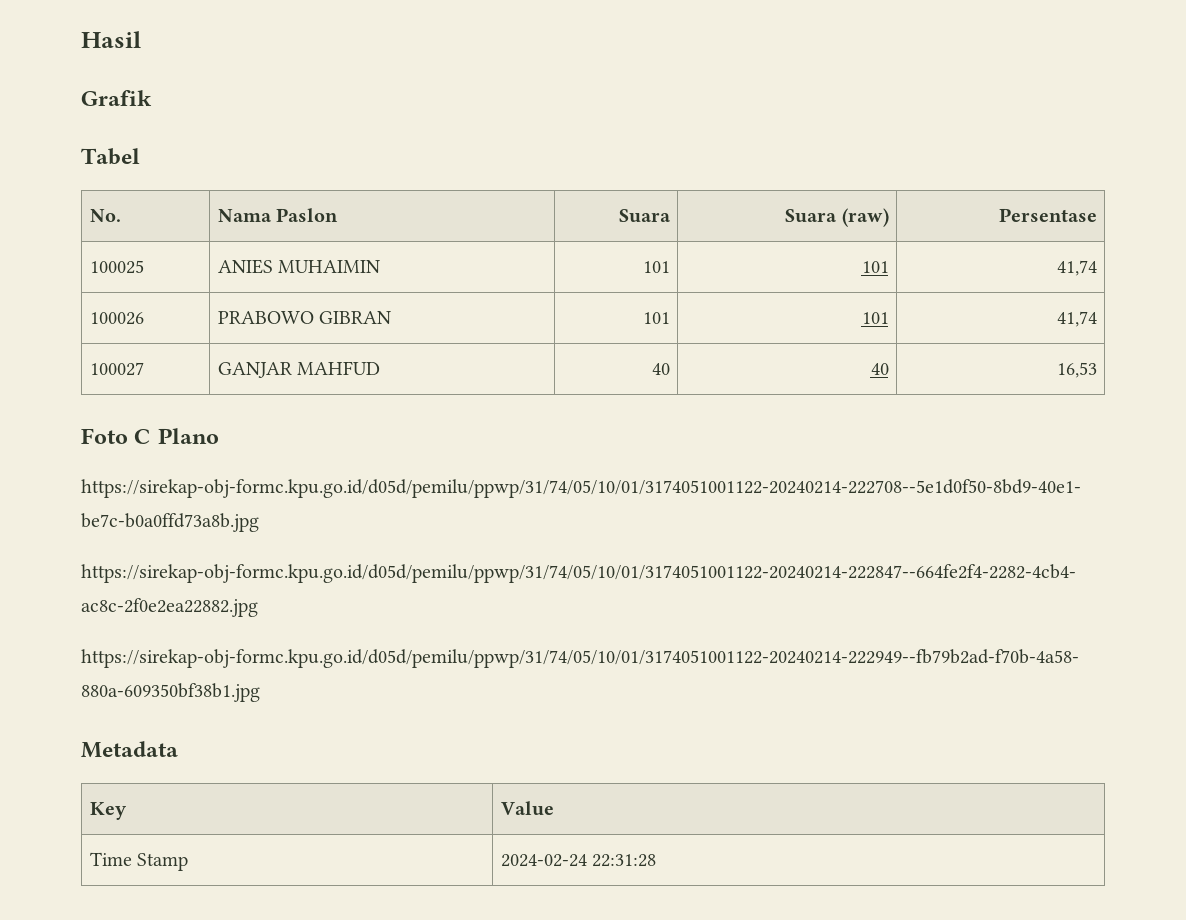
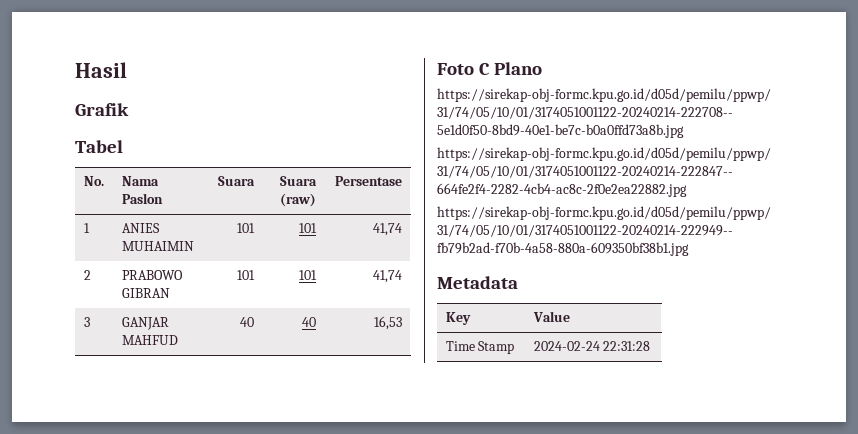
[89,260,144,274] 100025 -> [83,223,90,233] 1
[89,312,144,325] 100026 -> [83,270,91,280] 2
[89,362,144,376] 100027 -> [83,317,90,327] 3

